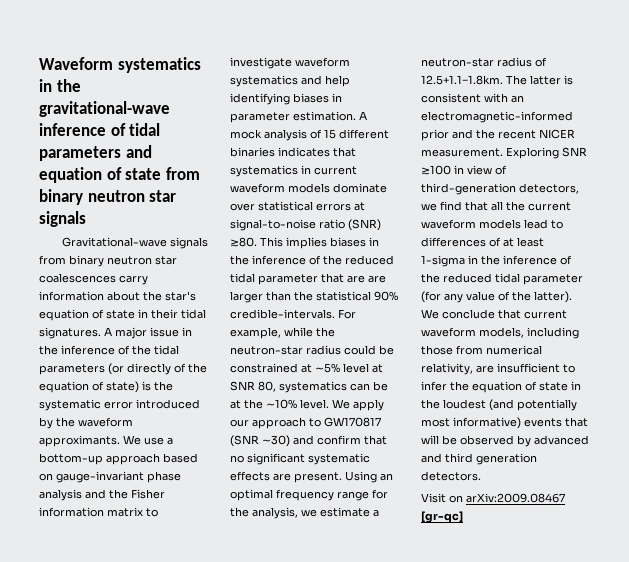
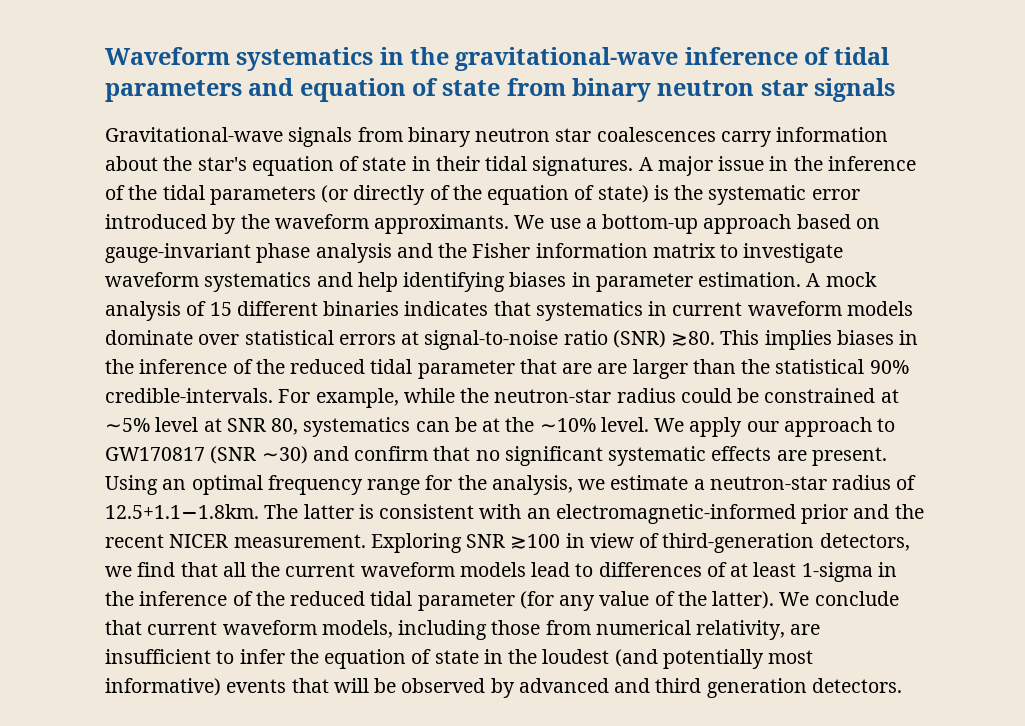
[421,493,565,503] [421,511,463,523] // Visit on arXiv:2009.08467 [gr-qc] -> (902, 685) none

